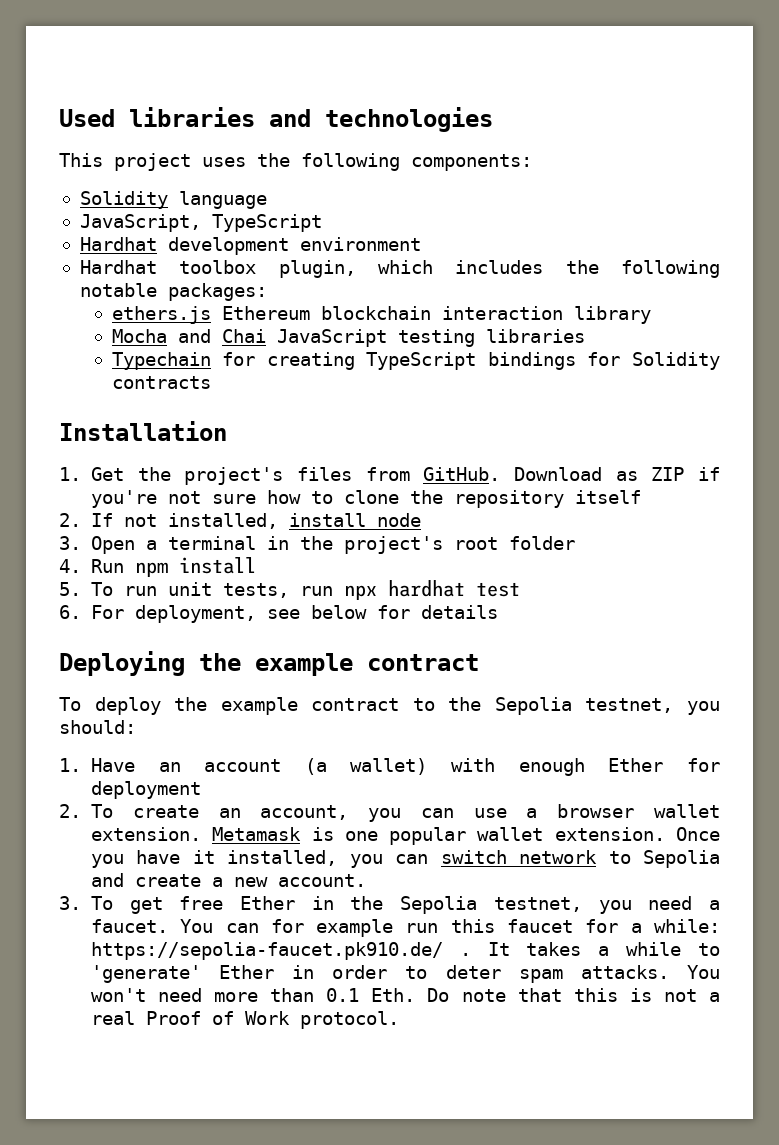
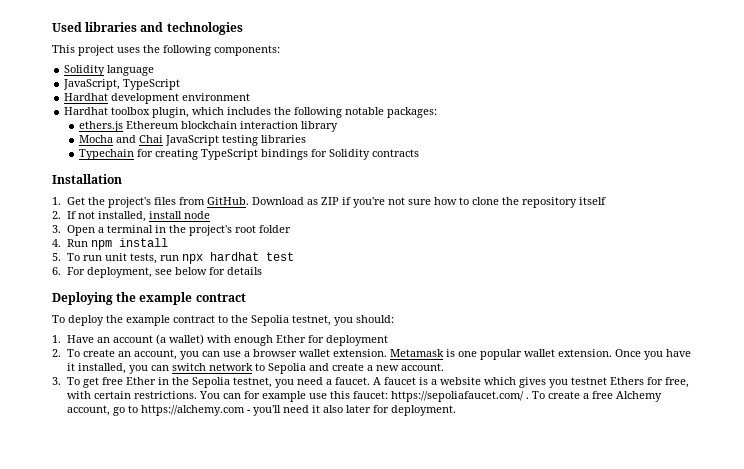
[180,919,720,937] [90,942,721,960] [90,965,720,983] [90,988,721,1002] [90,1011,399,1029] You can for example run this faucet for a while: https://sepolia-faucet.pk910.de/ . It takes a while to 'generate' Ether in order to deter spam attacks. You won't need more than 0.1 Eth. Do note that this is not a real Proof of Work protocol. -> [372,377,689,388] [66,391,662,402] [66,405,456,416] A faucet is a website which gives you testnet Ethers for free, with certain restrictions. You can for example use this faucet: https://sepoliafaucet.com/ . To create a free Alchemy account, go to https://alchemy.com - you'll need it also later for deployment.

